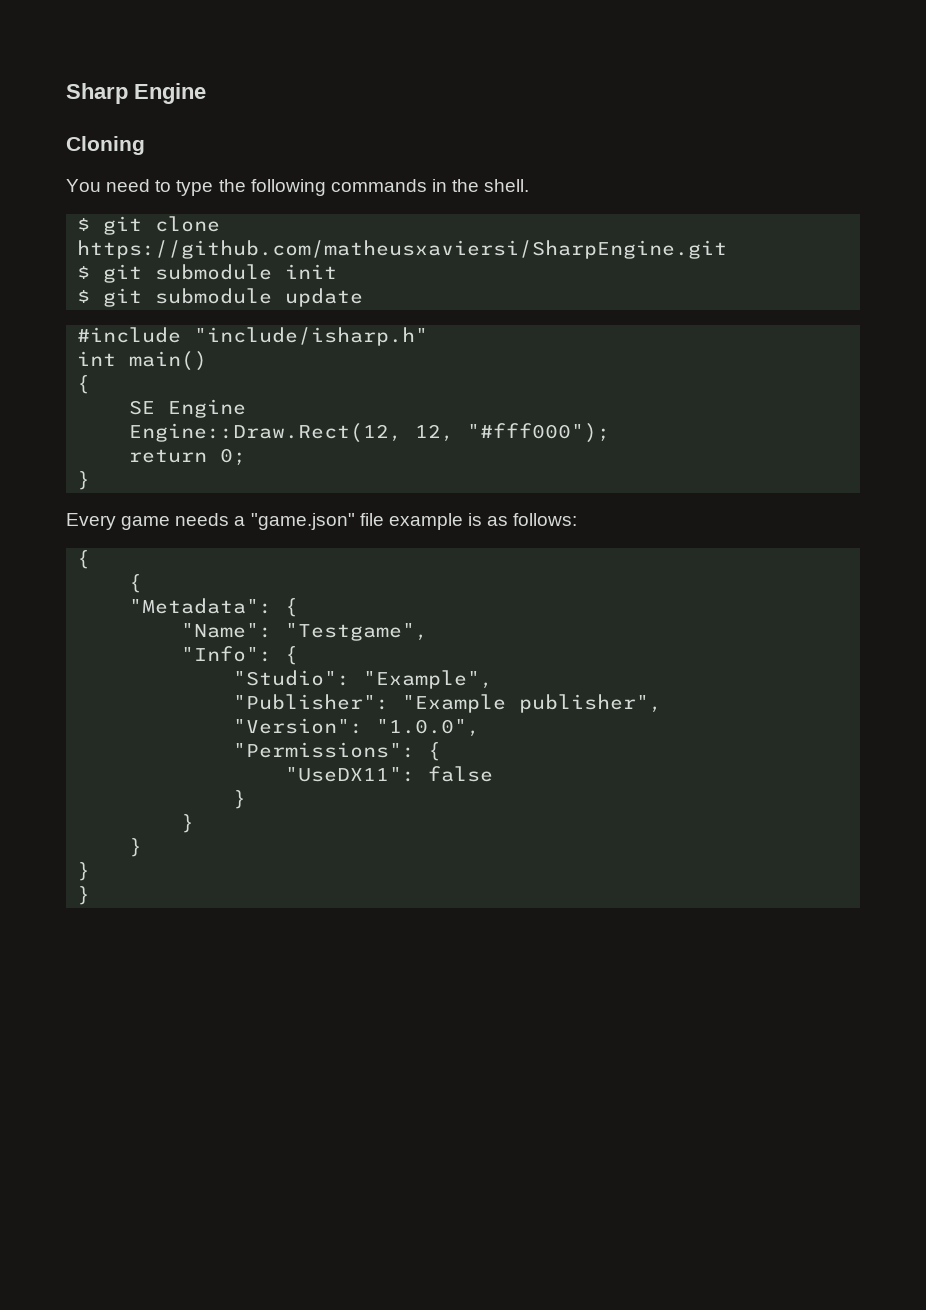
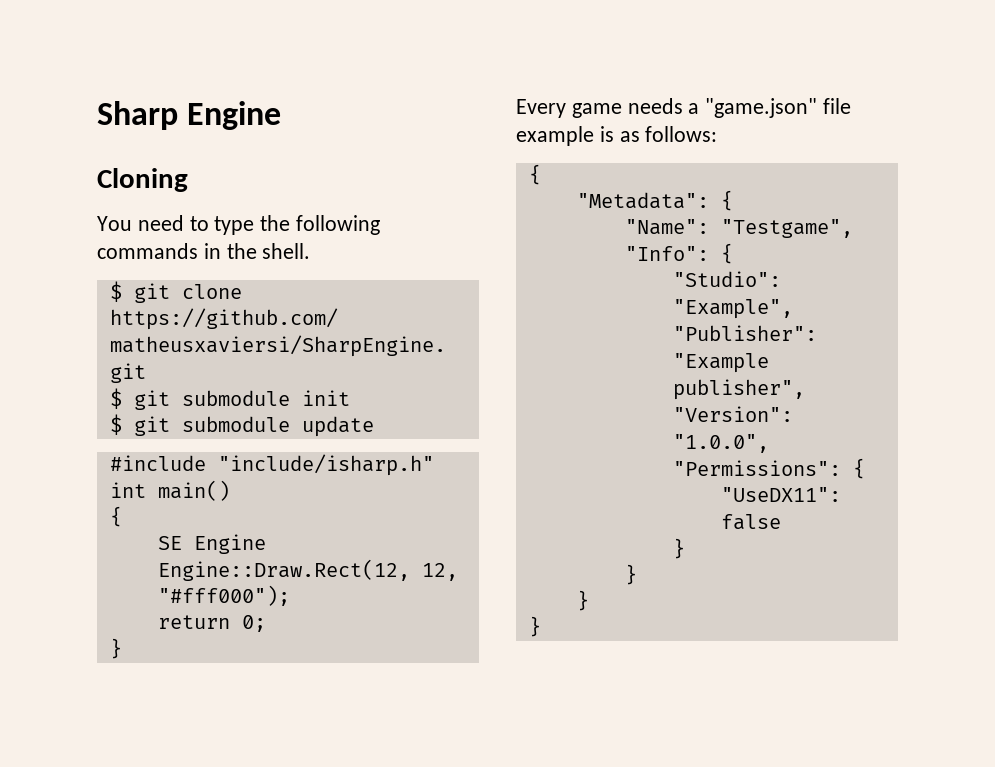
[129,574,143,593] // { -> (541, 174) none
[77,886,91,905] // } -> (541, 626) none

